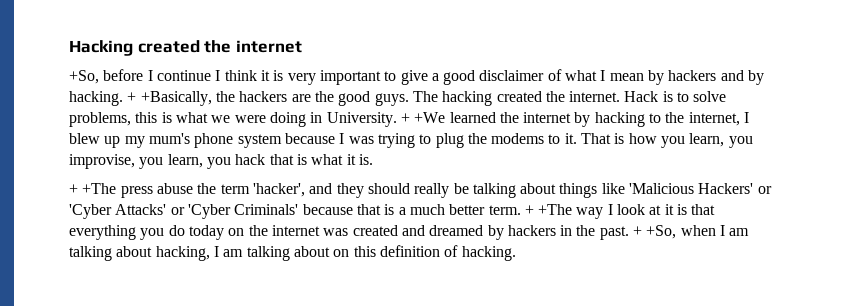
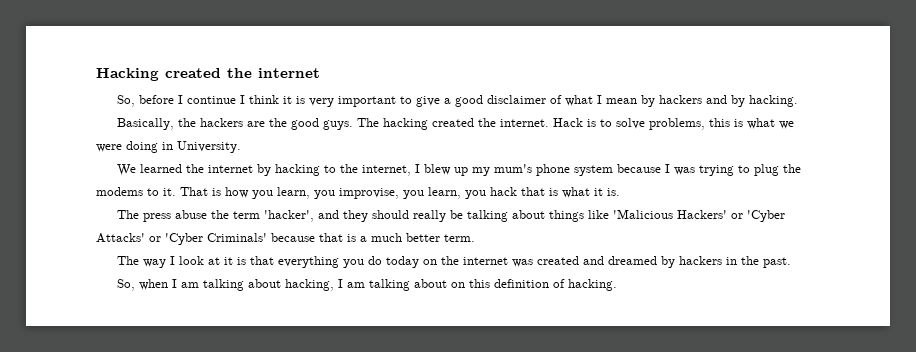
[69,70,99,84] +So, -> [116,95,135,107] So,
[127,91,212,106] + +Basically, -> [116,118,174,130] // Basically,
[400,112,446,123] + +We -> [116,164,136,176] // We
[69,183,117,194] + +The -> [116,210,139,219] The
[524,204,573,215] + +The -> [116,256,139,265] // The
[633,225,677,239] + +So, -> [116,279,135,291] // So,

